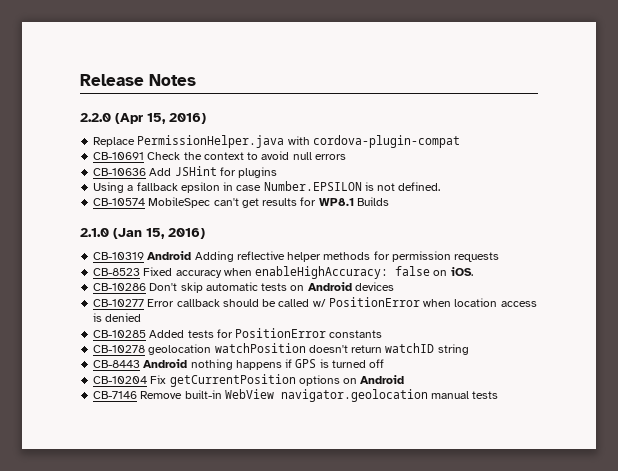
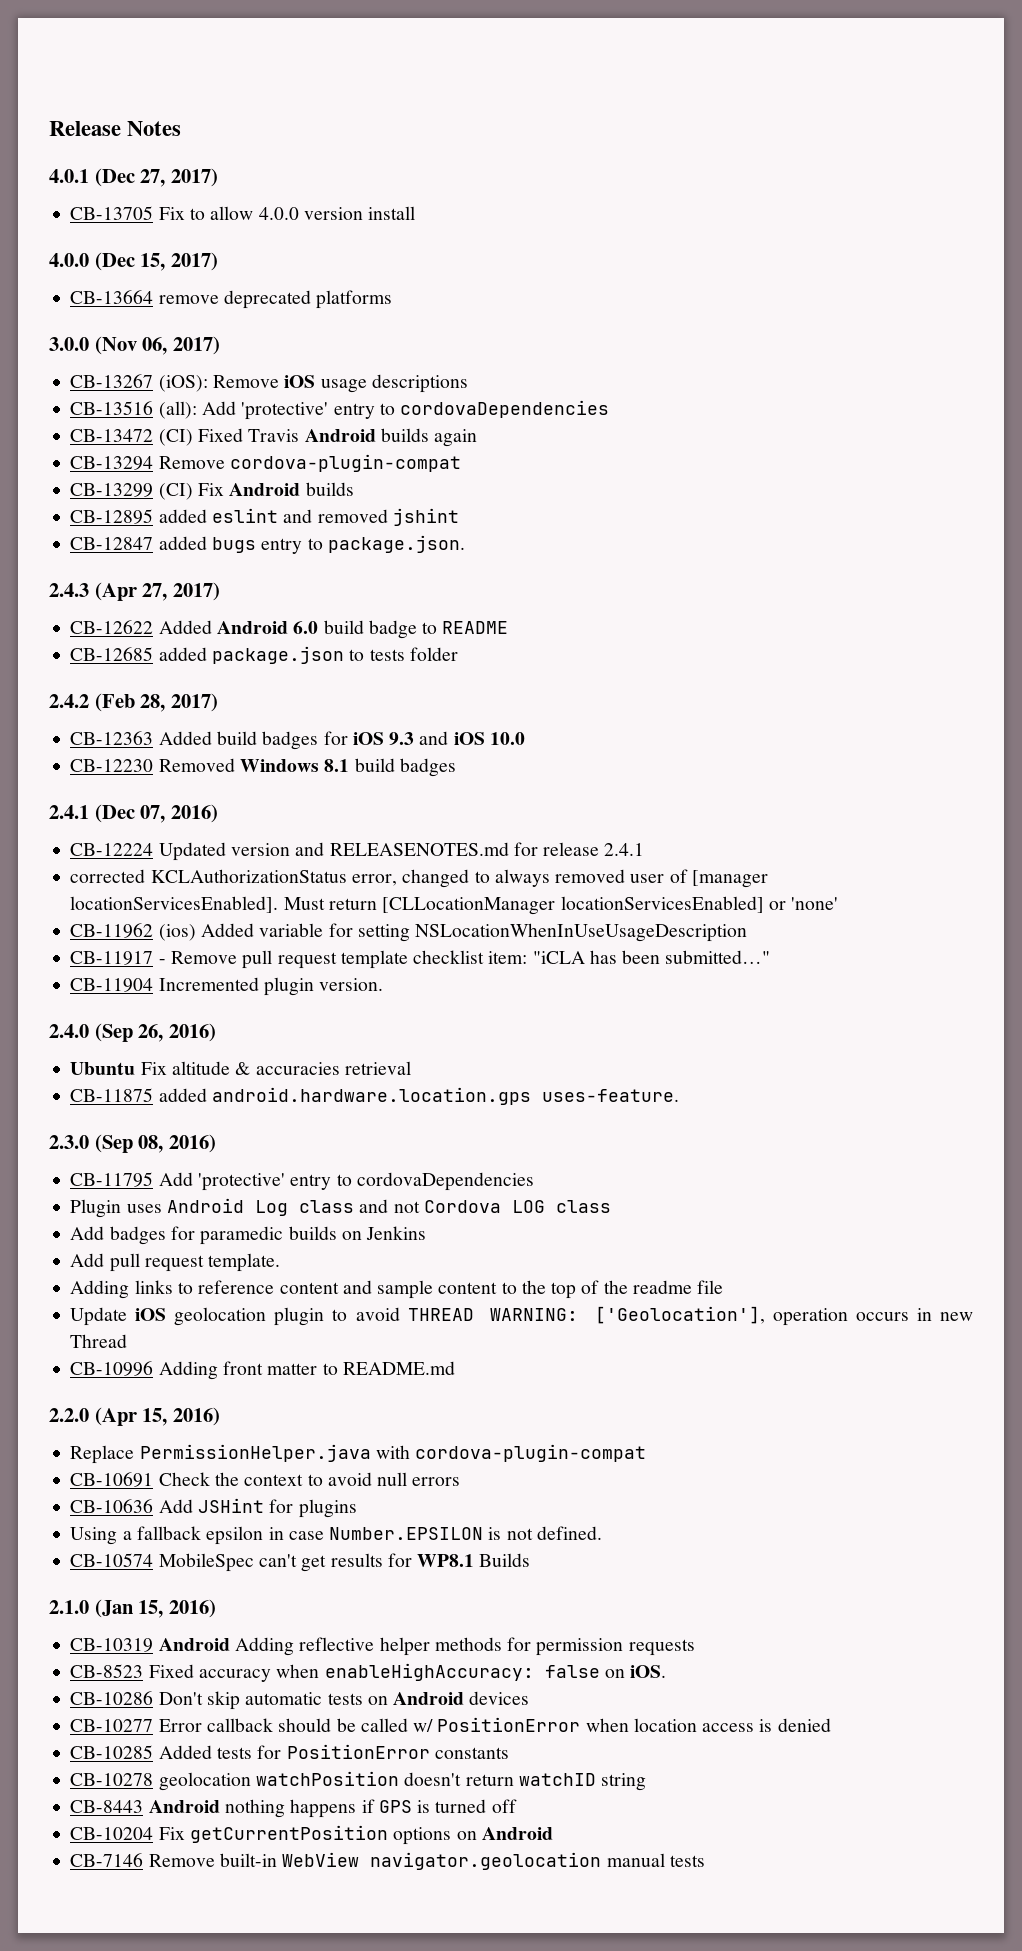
(196, 80) none -> [49,168,218,187] [70,206,416,220] [49,252,218,271] [70,290,393,309] [49,336,220,355] [70,374,468,393] [70,400,610,420] [70,428,478,447] [70,454,461,472] [70,482,354,500] [70,508,459,526] [70,535,465,554] [49,582,220,601] [70,620,509,639] [70,646,458,664] [49,693,218,712] [70,731,525,750] [70,758,456,777] [49,804,218,823] [70,842,645,861] [70,869,768,888] [70,896,839,915] [70,923,748,942] [70,950,771,969] [70,977,384,996] [49,1023,216,1042] [70,1061,411,1075] [70,1087,679,1105] [49,1134,216,1153] [70,1172,534,1191] [70,1198,611,1218] [70,1226,427,1245] [70,1253,281,1272] [70,1280,724,1299] [70,1306,974,1326] [70,1334,128,1348] [70,1361,455,1380] // 4.0.1 (Dec 27, 2017) // CB-13705 Fix to allow 4.0.0 version install // 4.0.0 (Dec 15, 2017) // CB-13664 remove deprecated platforms // 3.0.0 (Nov 06, 2017) // CB-13267 (iOS): Remove iOS usage descriptions // CB-13516 (all): Add 'protective' entry to cordovaDependencies // CB-13472 (CI) Fixed Travis Android builds again // CB-13294 Remove cordova-plugin-compat // CB-13299 (CI) Fix Android builds // CB-12895 added eslint and removed jshint // CB-12847 added bugs entry to package.json. // 2.4.3 (Apr 27, 2017) // CB-12622 Added Android 6.0 build badge to README // CB-12685 added package.json to tests folder // 2.4.2 (Feb 28, 2017) // CB-12363 Added build badges for iOS 9.3 and iOS 10.0 // CB-12230 Removed Windows 8.1 build badges // 2.4.1 (Dec 07, 2016) // CB-12224 Updated version and RELEASENOTES.md for release 2.4.1 // corrected KCLAuthorizationStatus error, changed to always removed user of [manager locationServicesEnabled]. Must return [CLLocationManager locationServicesEnabled] or 'none' // CB-11962 (ios) Added variable for setting NSLocationWhenInUseUsageDescription // CB-11917 - Remove pull request template checklist item: "iCLA has been submitted…" // CB-11904 Incremented plugin version. // 2.4.0 (Sep 26, 2016) // Ubuntu Fix altitude & accuracies retrieval // CB-11875 added android.hardware.location.gps uses-feature. // 2.3.0 (Sep 08, 2016) // CB-11795 Add 'protective' entry to cordovaDependencies // Plugin uses Android Log class and not Cordova LOG class // Add badges for paramedic builds on Jenkins // Add pull request template. // Adding links to reference content and sample content to the top of the readme file // Update iOS geolocation plugin to avoid THREAD WARNING: ['Geolocation'], operation occurs in new Thread // CB-10996 Adding front matter to README.md

